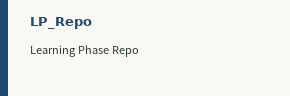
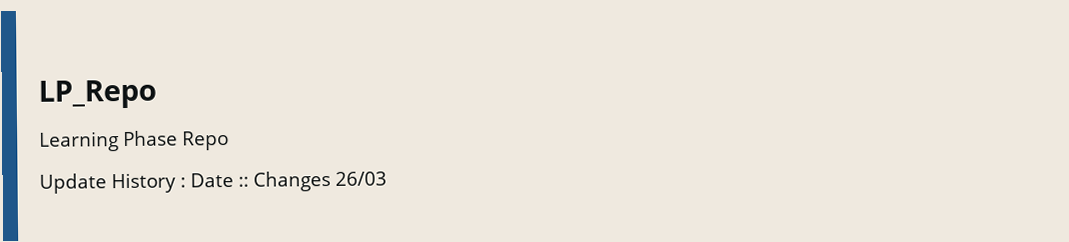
(139, 51) none -> [39,170,387,194] // Update History : Date :: Changes 26/03

